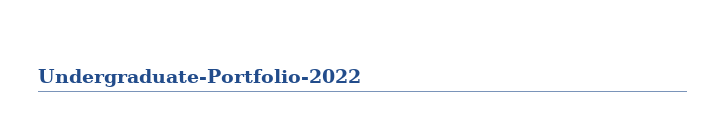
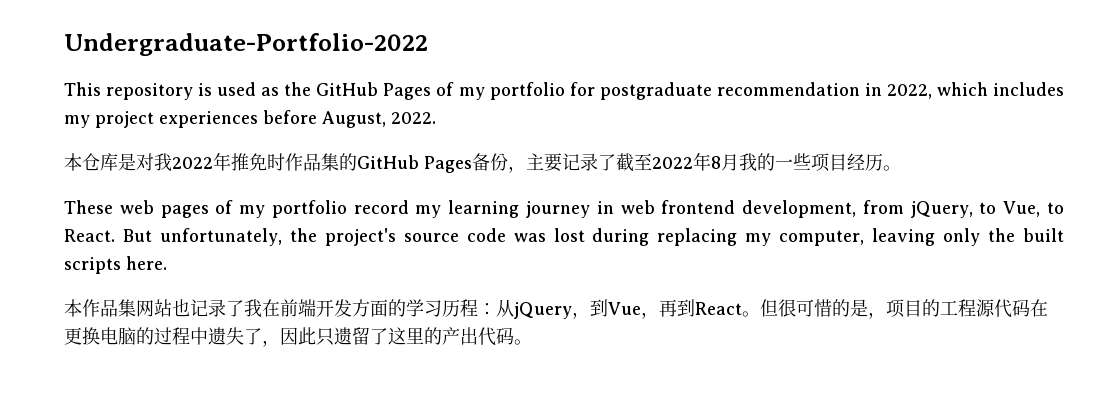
(361, 78) none -> [64,82,1064,100] [64,110,436,128] [64,152,901,173] [64,200,1065,218] [64,228,1064,246] [64,256,167,274] [64,299,1048,319] [64,327,532,347] // This repository is used as the GitHub Pages of my portfolio for postgraduate recommendation in 2022, which includes my project experiences before August, 2022. // 本仓库是对我2022年推免时作品集的GitHub Pages备份，主要记录了截至2022年8月我的一些项目经历。 // These web pages of my portfolio record my learning journey in web frontend development, from jQuery, to Vue, to React. But unfortunately, the project's source code was lost during replacing my computer, leaving only the built scripts here. // 本作品集网站也记录了我在前端开发方面的学习历程：从jQuery，到Vue，再到React。但很可惜的是，项目的工程源代码在更换电脑的过程中遗失了，因此只遗留了这里的产出代码。

